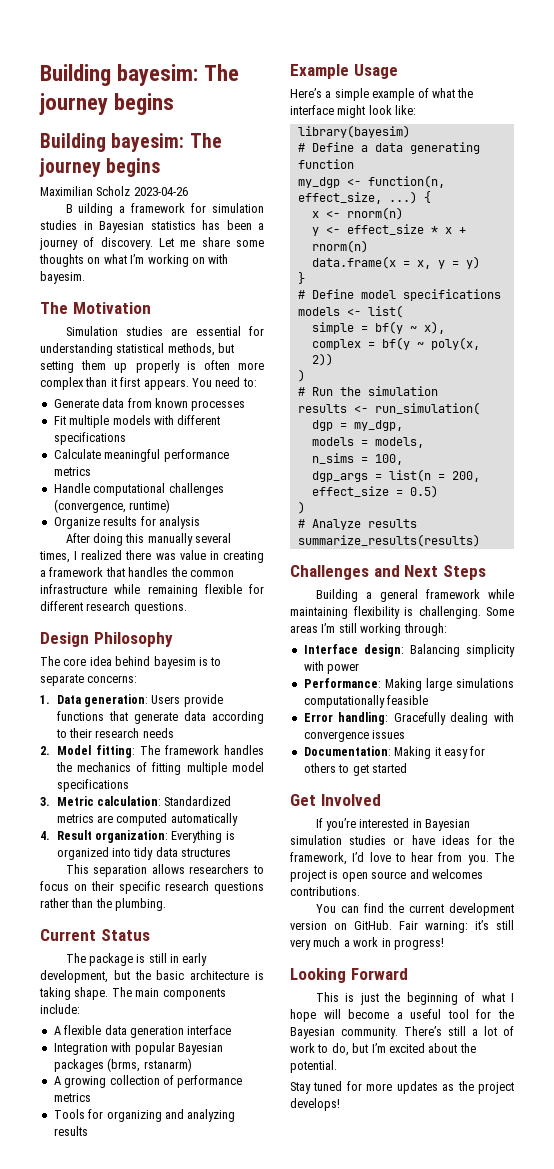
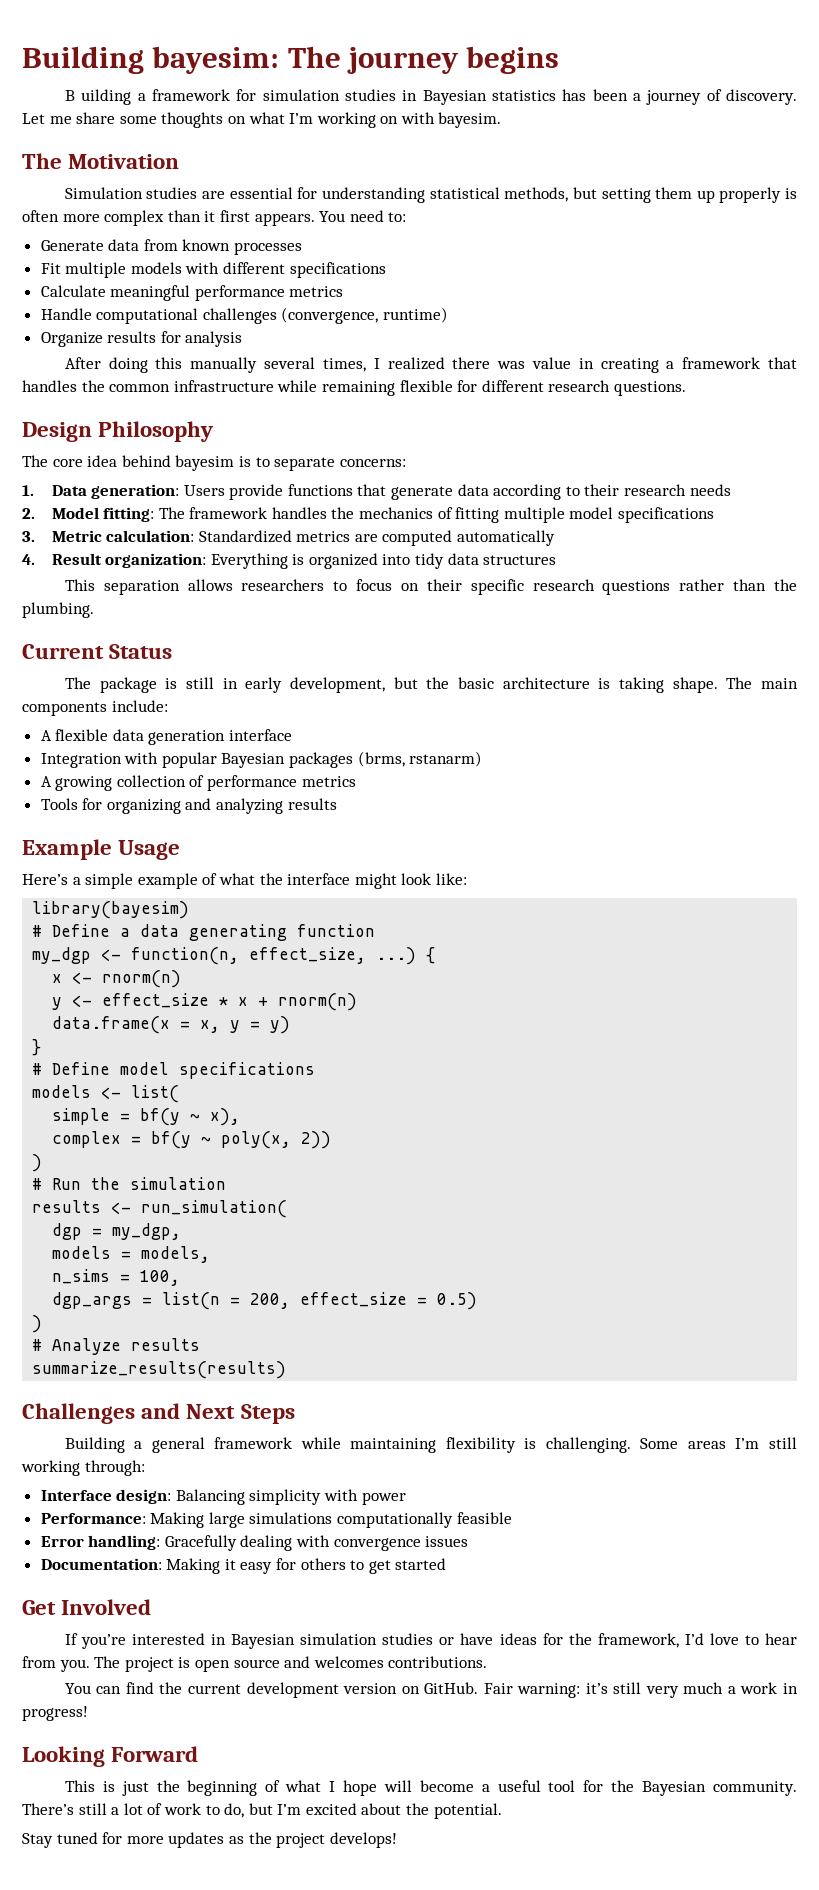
[40,64,240,86] [39,93,175,115] [40,133,222,152] [39,158,161,177] [40,186,188,196] Building bayesim: The journey begins // Building bayesim: The journey begins // Maximilian Scholz 2023-04-26 -> [22,46,560,74] Building bayesim: The journey begins

